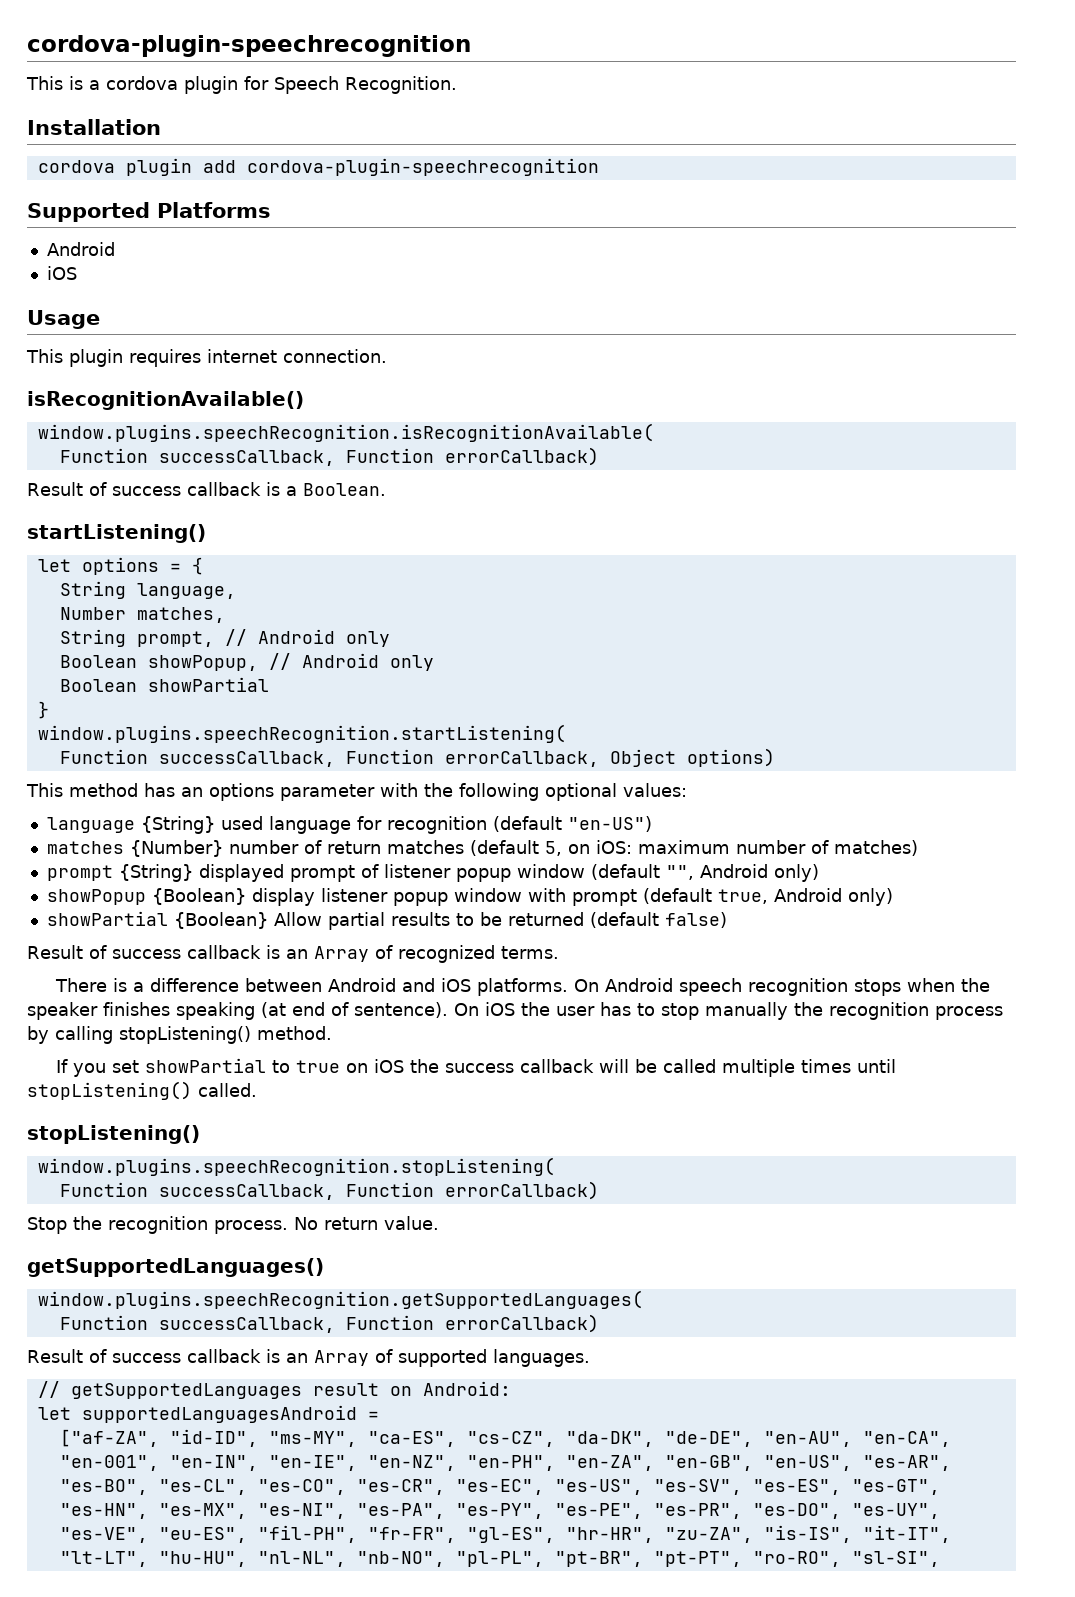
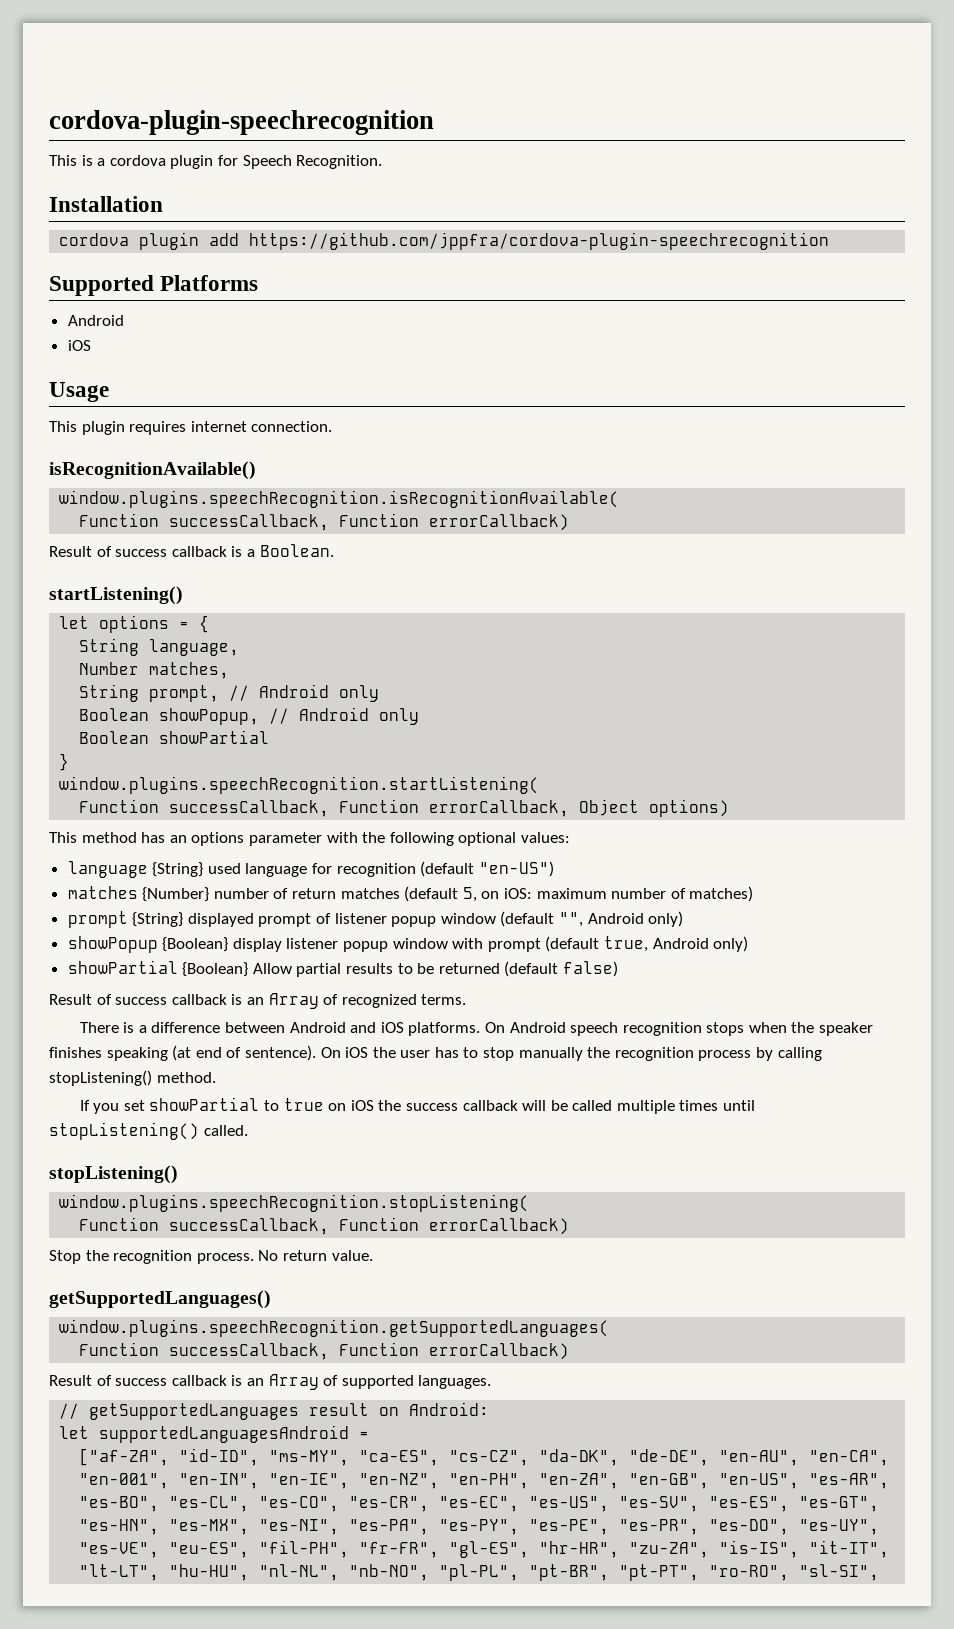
[246,158,599,176] cordova-plugin-speechrecognition -> [249,232,830,250] https://github.com/jppfra/cordova-plugin-speechrecognition

